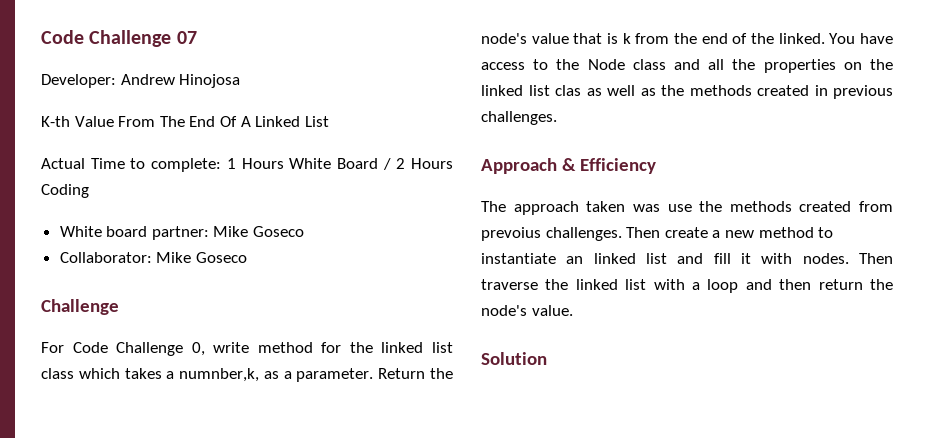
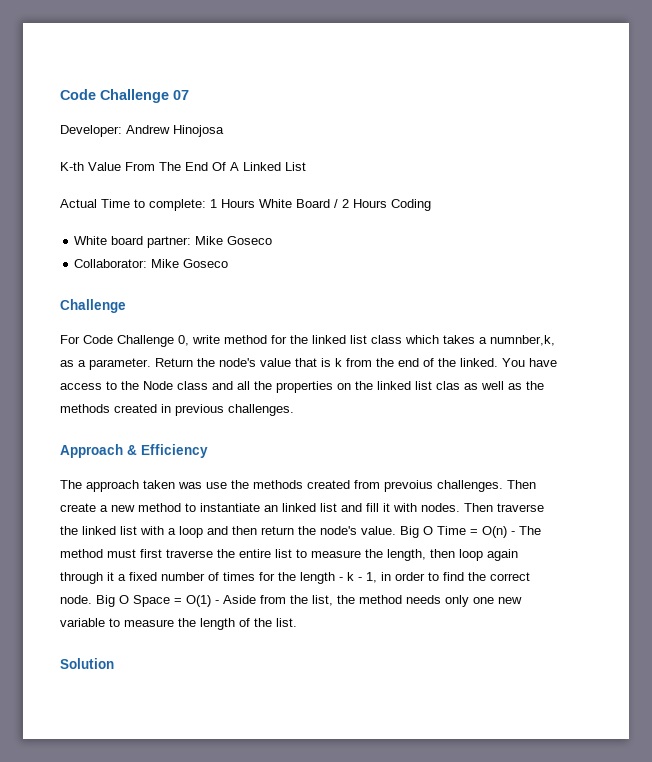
(573, 310) none -> [400,526,541,538] [60,549,518,561] [60,572,530,584] [60,595,522,607] [60,618,297,630] Big O Time = O(n) - The method must first traverse the entire list to measure the length, then loop again through it a fixed number of times for the length - k - 1, in order to find the correct node. Big O Space = O(1) - Aside from the list, the method needs only one new variable to measure the length of the list.

